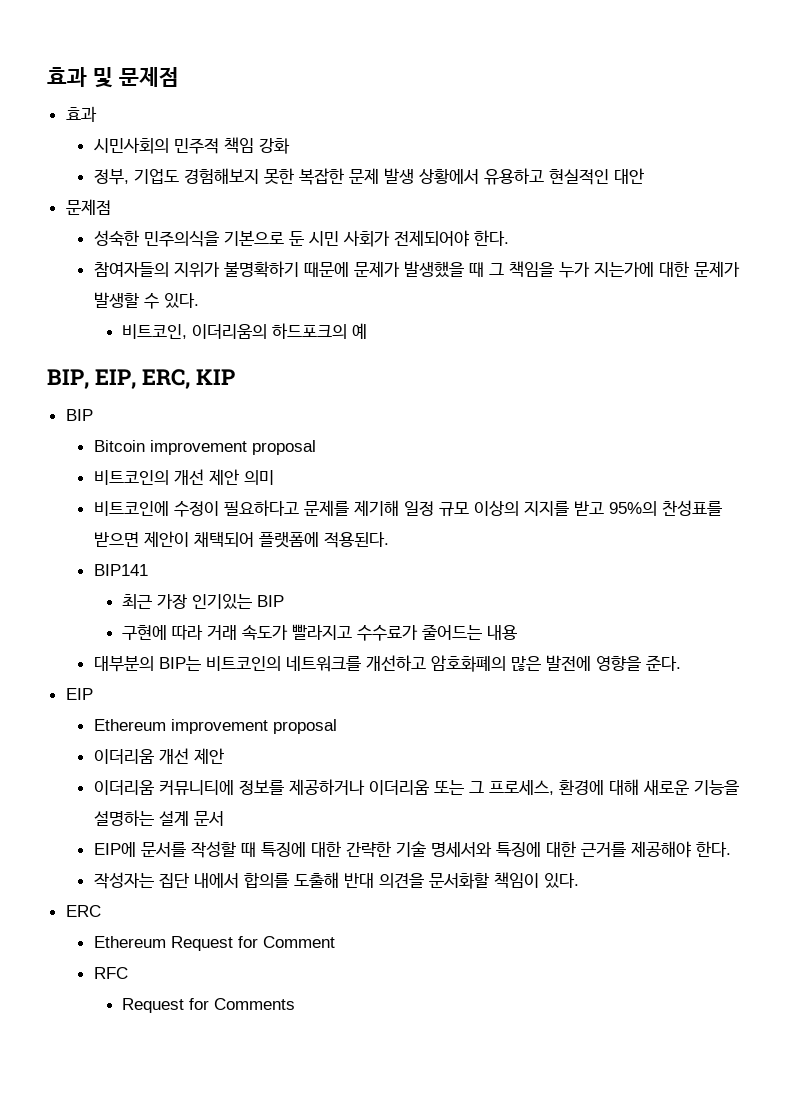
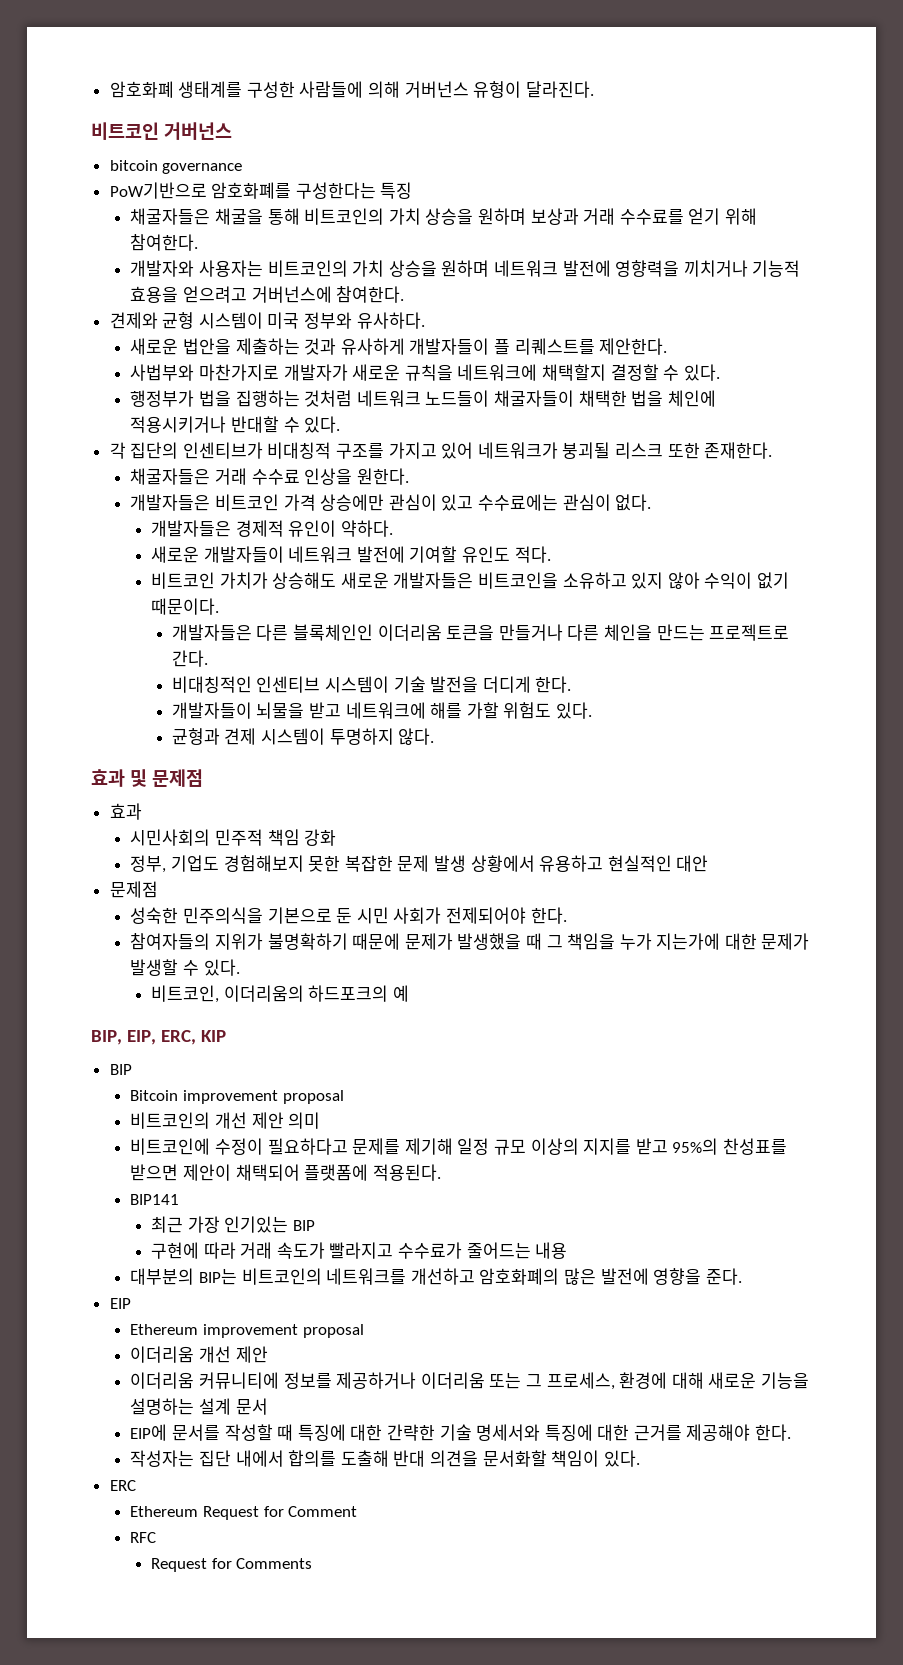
(47, 77) none -> [109,81,594,98] [91,122,232,140] [109,160,243,174] [109,182,413,199] [130,208,757,225] [130,234,199,251] [130,260,801,277] [130,286,405,303] [109,312,425,329] [130,338,668,355] [130,364,720,381] [130,390,716,407] [130,416,341,433] [109,442,773,459] [130,468,409,485] [130,494,652,511] [151,520,393,537] [151,546,551,563] [151,572,790,589] [151,598,220,615] [171,624,790,641] [171,650,208,667] [171,676,572,693] [171,702,592,719] [171,728,435,745] 암호화폐 생태계를 구성한 사람들에 의해 거버넌스 유형이 달라진다. // 비트코인 거버넌스 // bitcoin governance // PoW기반으로 암호화폐를 구성한다는 특징 // 채굴자들은 채굴을 통해 비트코인의 가치 상승을 원하며 보상과 거래 수수료를 얻기 위해 참여한다. // 개발자와 사용자는 비트코인의 가치 상승을 원하며 네트워크 발전에 영향력을 끼치거나 기능적 효용을 얻으려고 거버넌스에 참여한다. // 견제와 균형 시스템이 미국 정부와 유사하다. // 새로운 법안을 제출하는 것과 유사하게 개발자들이 플 리퀘스트를 제안한다. // 사법부와 마찬가지로 개발자가 새로운 규칙을 네트워크에 채택할지 결정할 수 있다. // 행정부가 법을 집행하는 것처럼 네트워크 노드들이 채굴자들이 채택한 법을 체인에 적용시키거나 반대할 수 있다. // 각 집단의 인센티브가 비대칭적 구조를 가지고 있어 네트워크가 붕괴될 리스크 또한 존재한다. // 채굴자들은 거래 수수료 인상을 원한다. // 개발자들은 비트코인 가격 상승에만 관심이 있고 수수료에는 관심이 없다. // 개발자들은 경제적 유인이 약하다. // 새로운 개발자들이 네트워크 발전에 기여할 유인도 적다. // 비트코인 가치가 상승해도 새로운 개발자들은 비트코인을 소유하고 있지 않아 수익이 없기 때문이다. // 개발자들은 다른 블록체인인 이더리움 토큰을 만들거나 다른 체인을 만드는 프로젝트로 간다. // 비대칭적인 인센티브 시스템이 기술 발전을 더디게 한다. // 개발자들이 뇌물을 받고 네트워크에 해를 가할 위험도 있다. // 균형과 견제 시스템이 투명하지 않다. //

